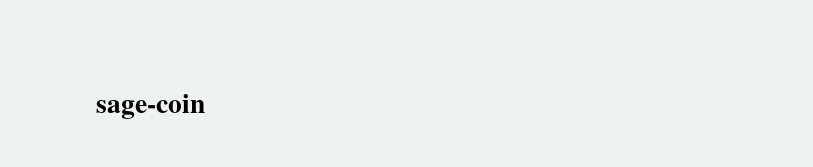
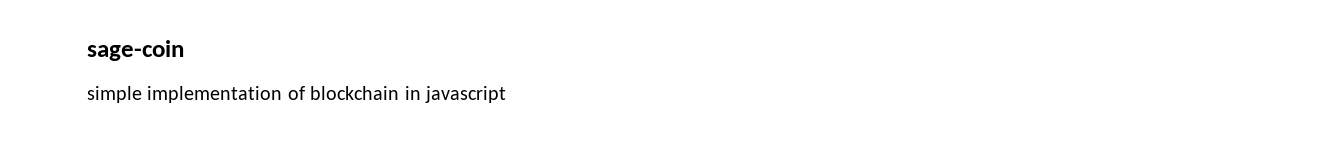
(205, 106) none -> [87,86,506,103] // simple implementation of blockchain in javascript

